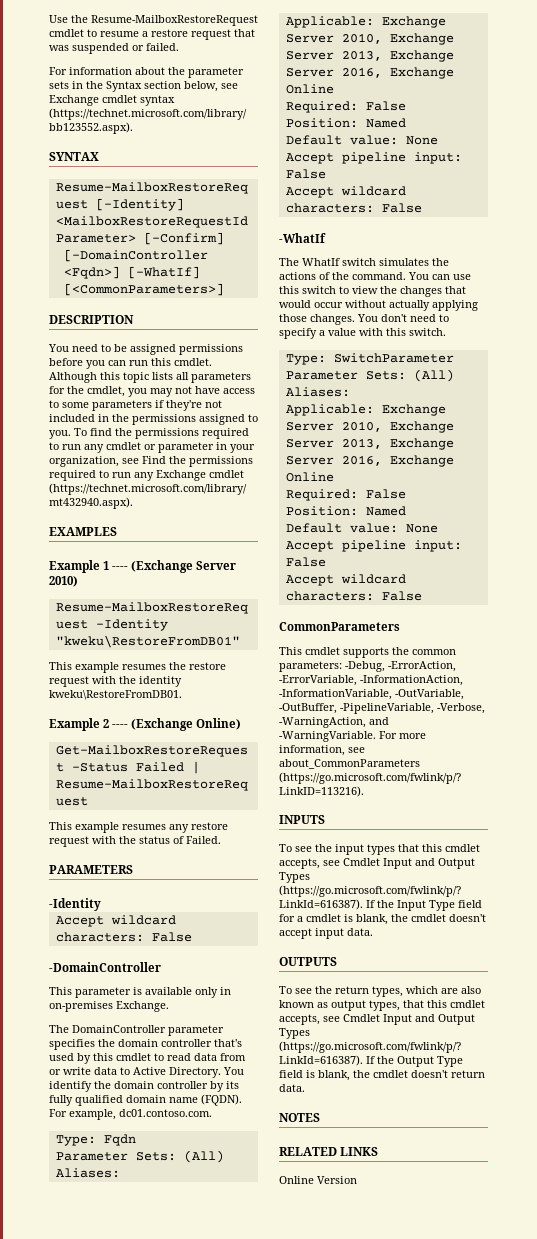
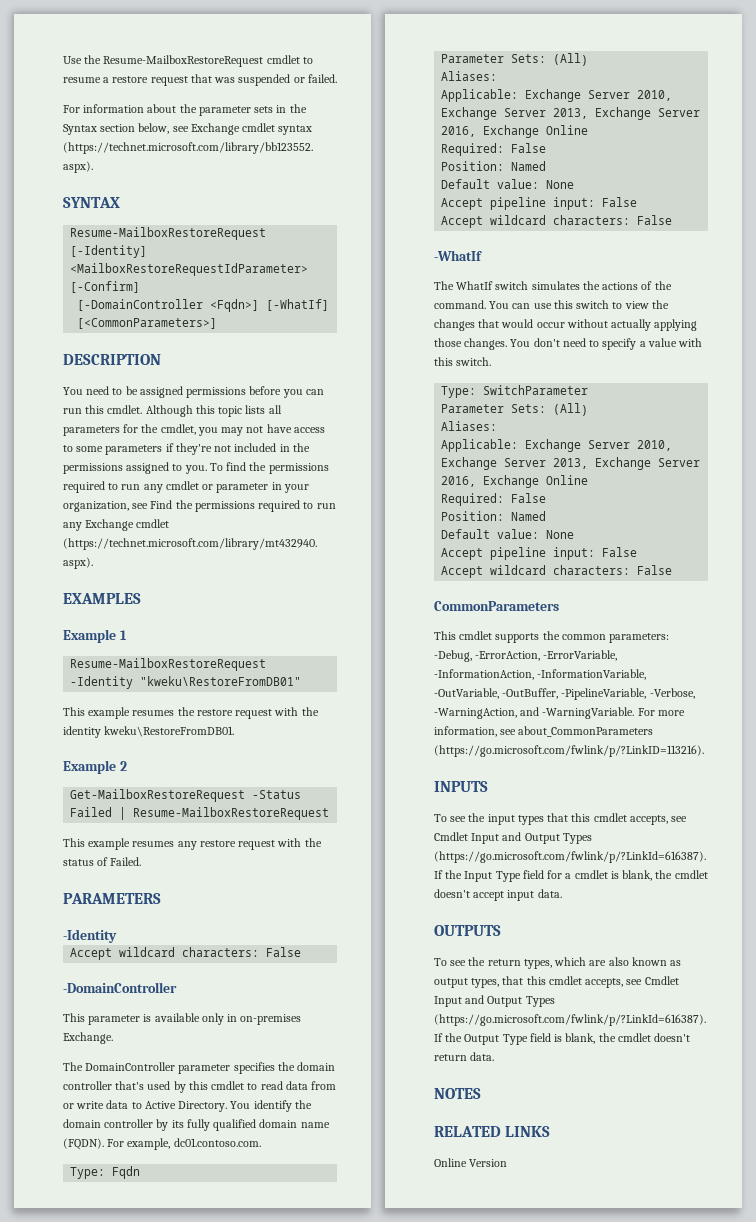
[112,560,237,573] [49,576,78,587] ---- (Exchange Server 2010) -> (127, 635) none
[112,718,242,731] ---- (Exchange Online) -> (127, 766) none

